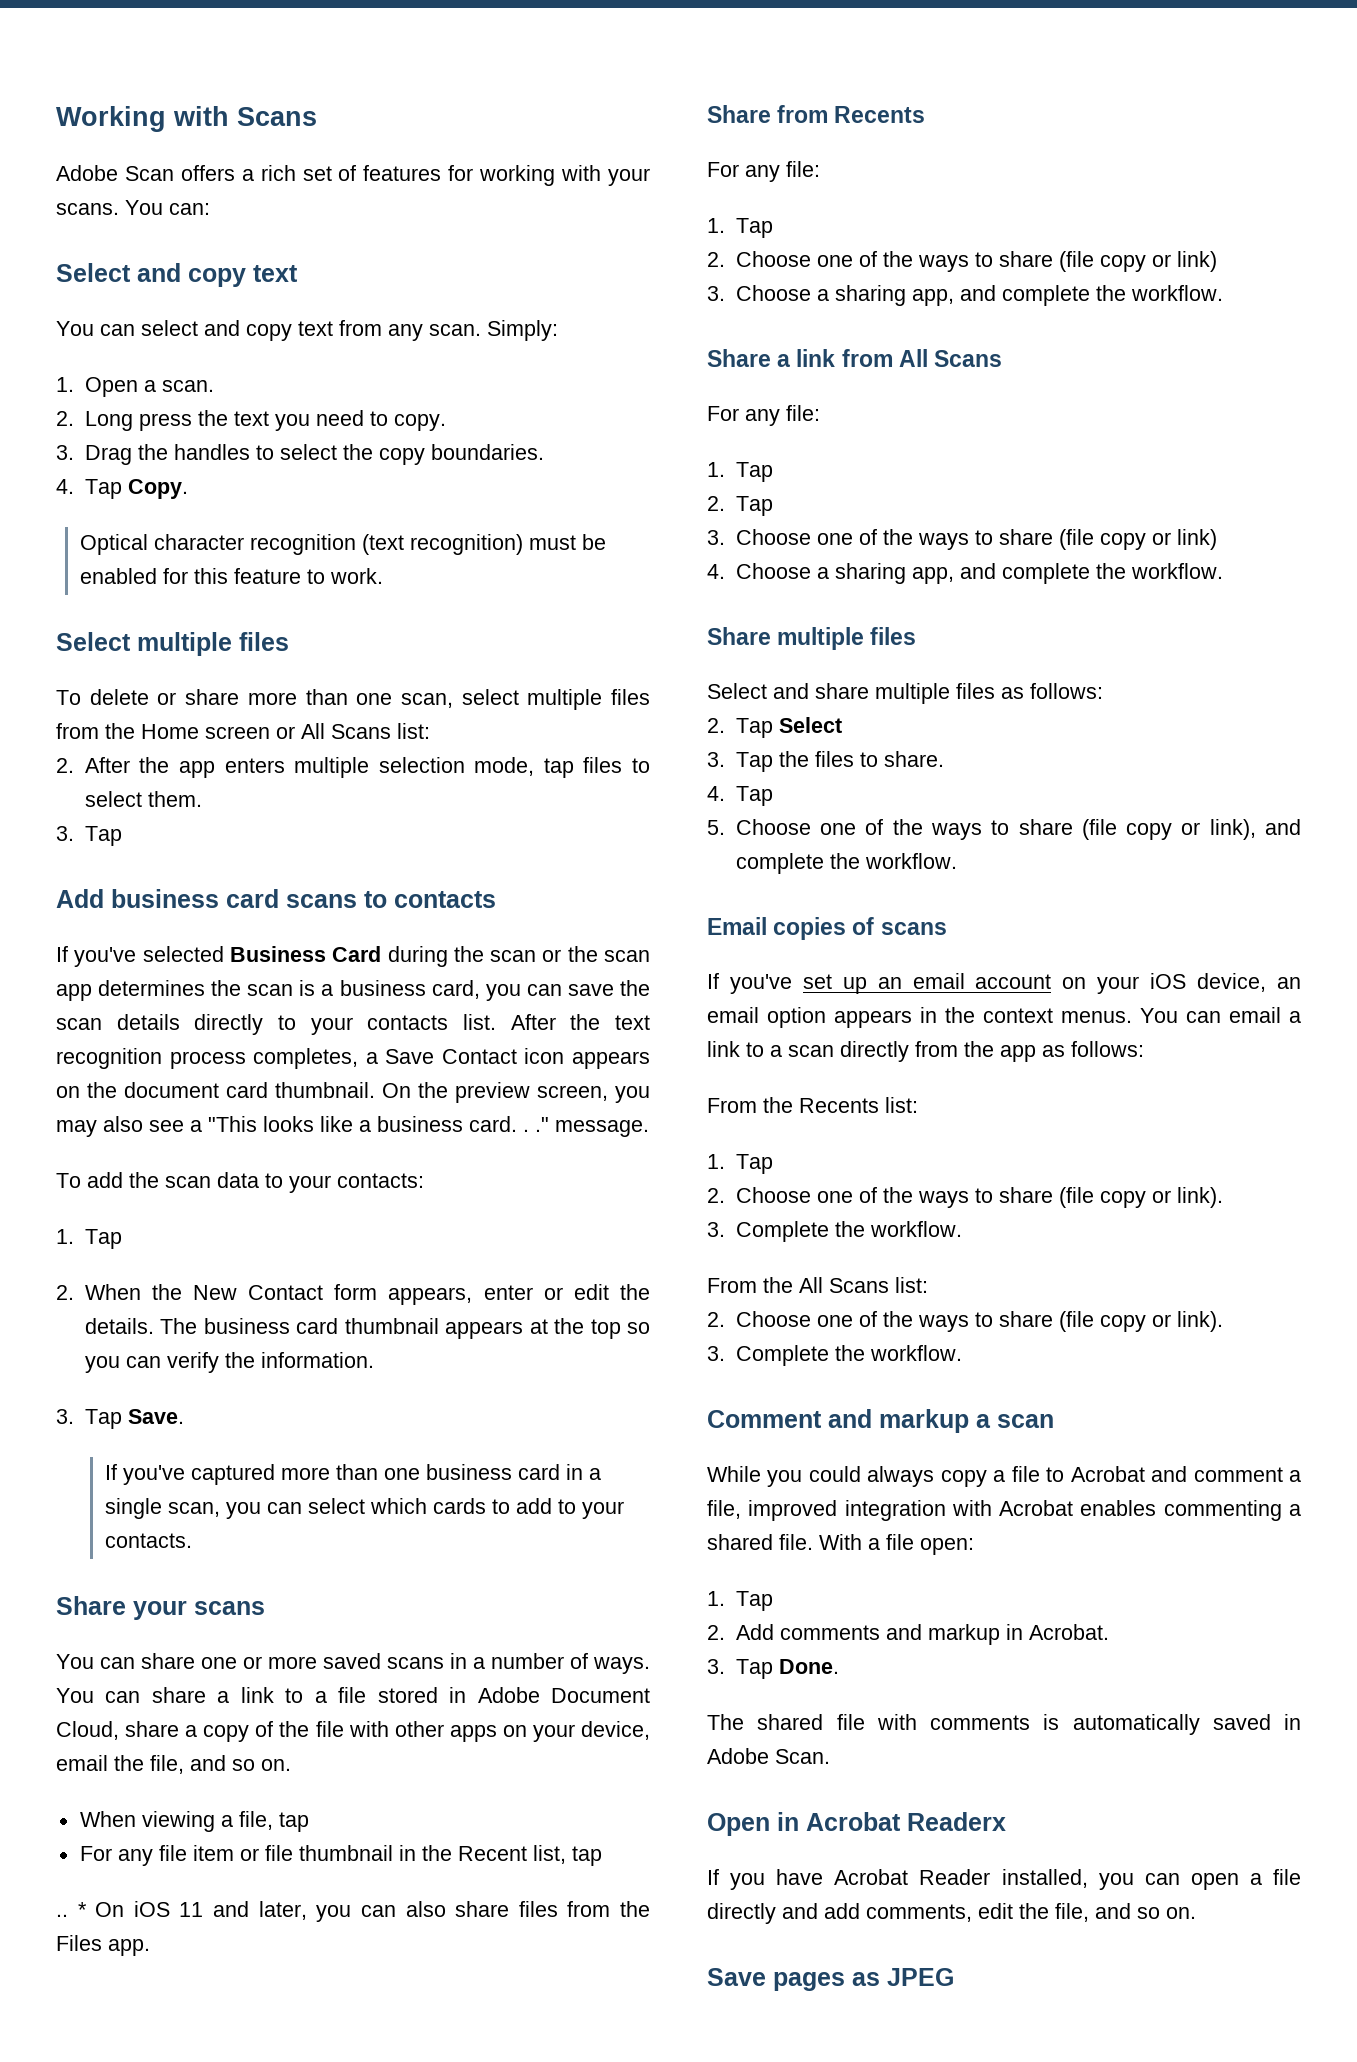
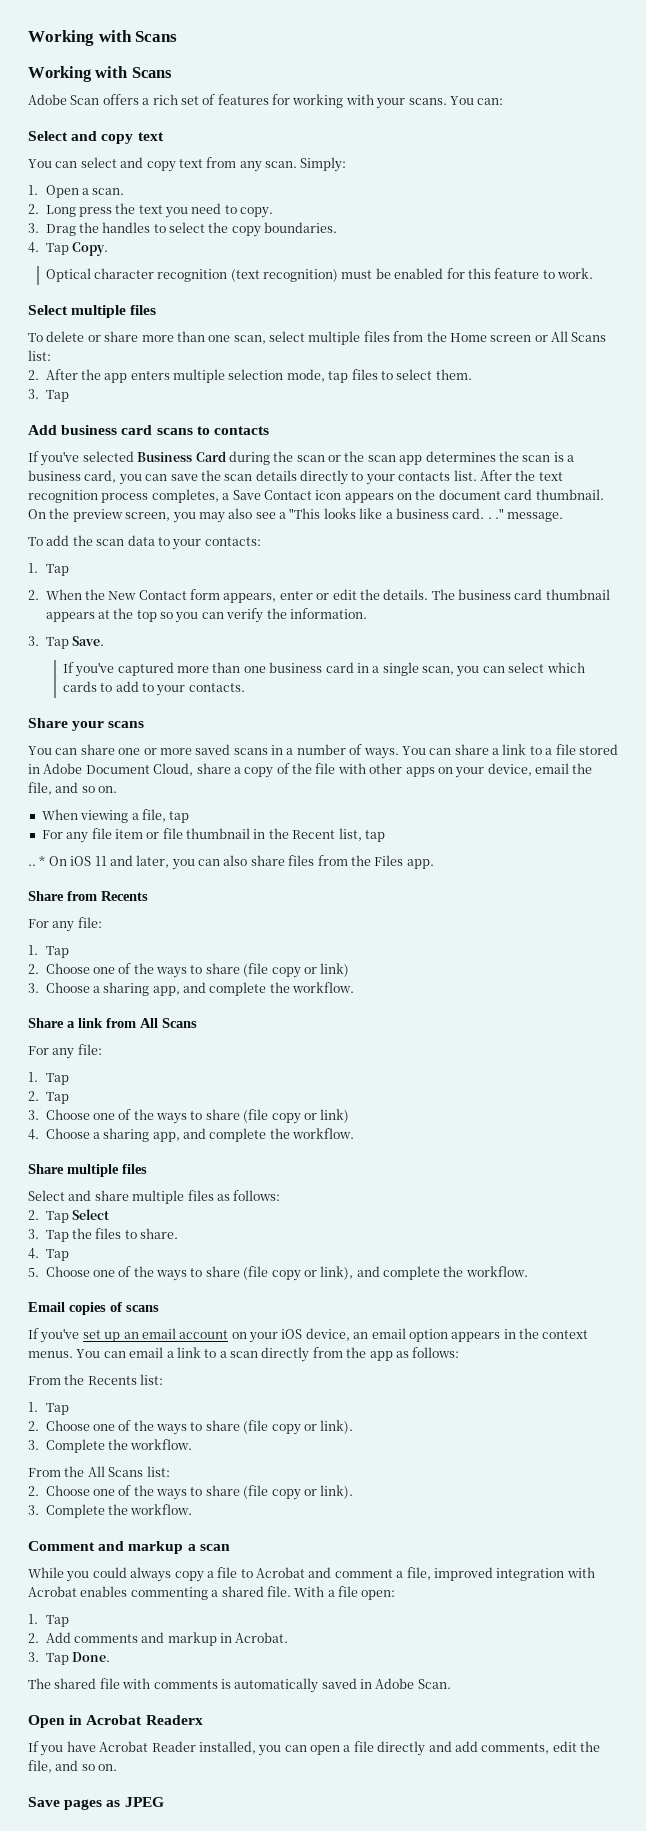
[56,106,317,132] Working with Scans -> [28,30,178,46] [28,66,172,82] Working with Scans // Working with Scans

